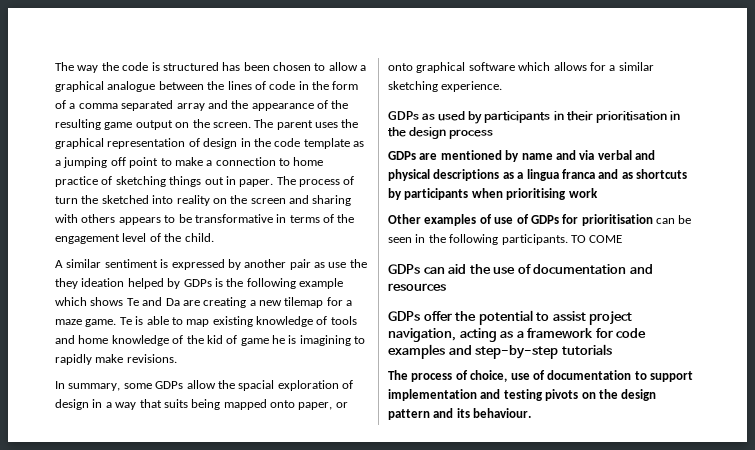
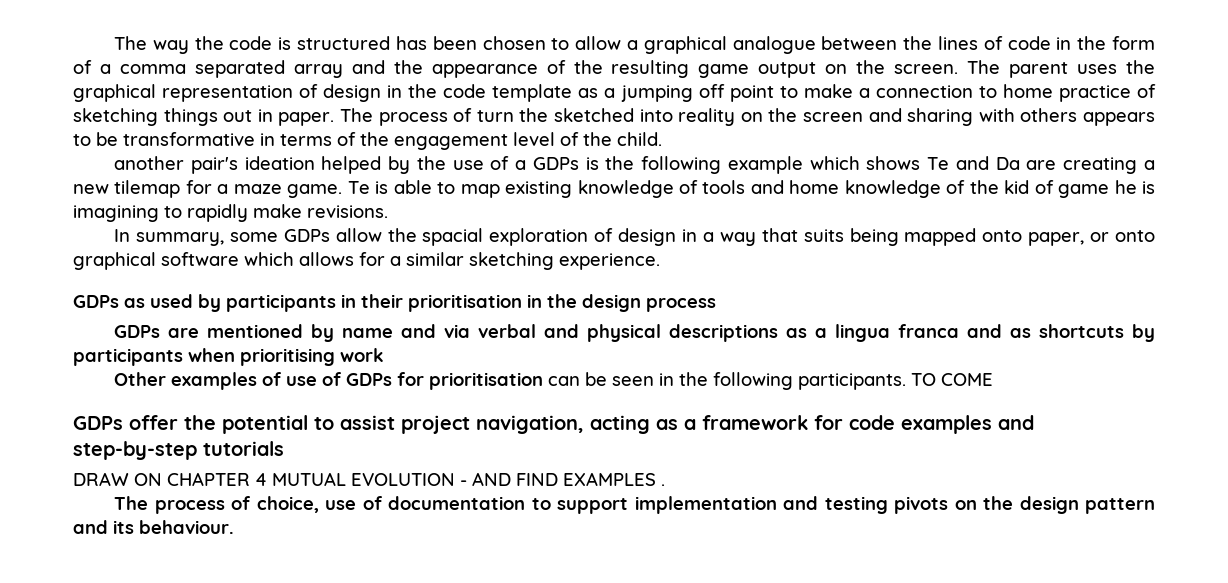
[55,259,367,270] [55,278,181,289] A similar sentiment is expressed by another pair as use the they ideation helped by -> [114,156,527,174] another pair's ideation helped by the use of a
[388,264,653,274] [388,283,446,291] // GDPs can aid the use of documentation and resources -> (994, 379) none
(612, 349) none -> [73,472,665,486] // DRAW ON CHAPTER 4 MUTUAL EVOLUTION - AND FIND EXAMPLES .

